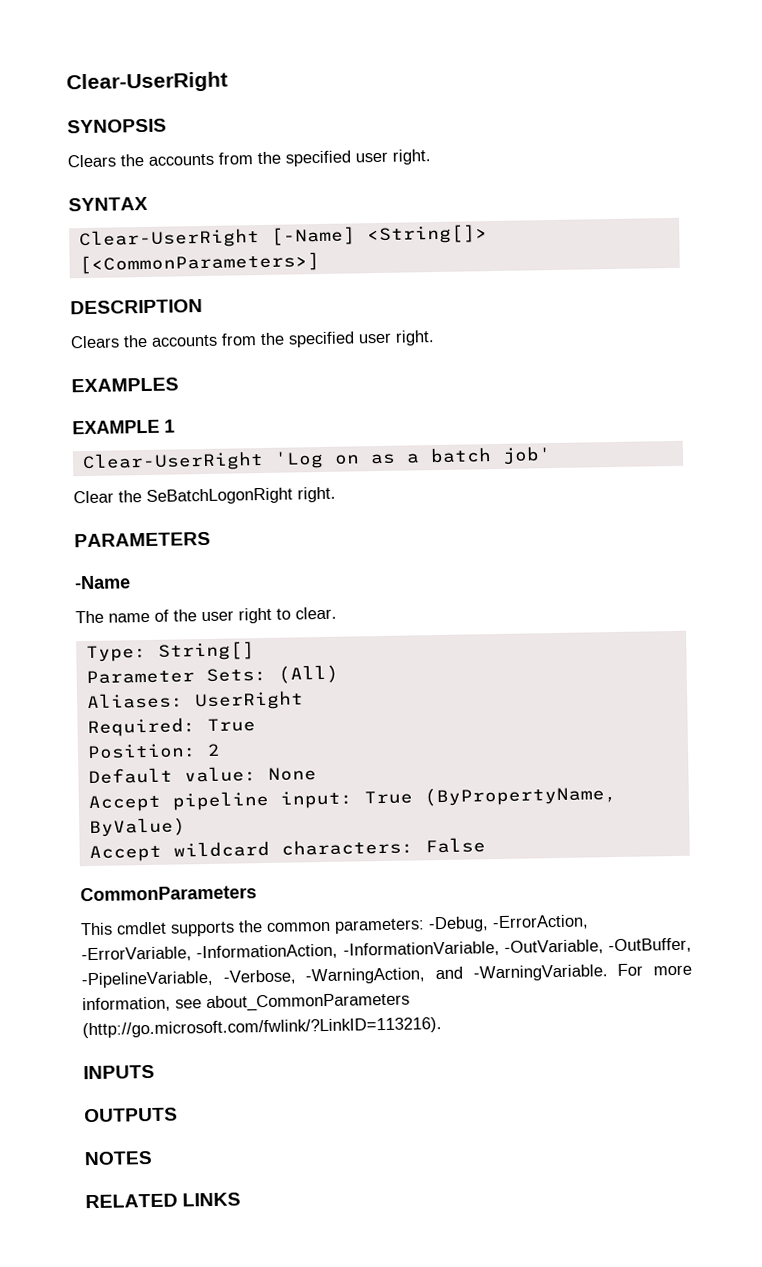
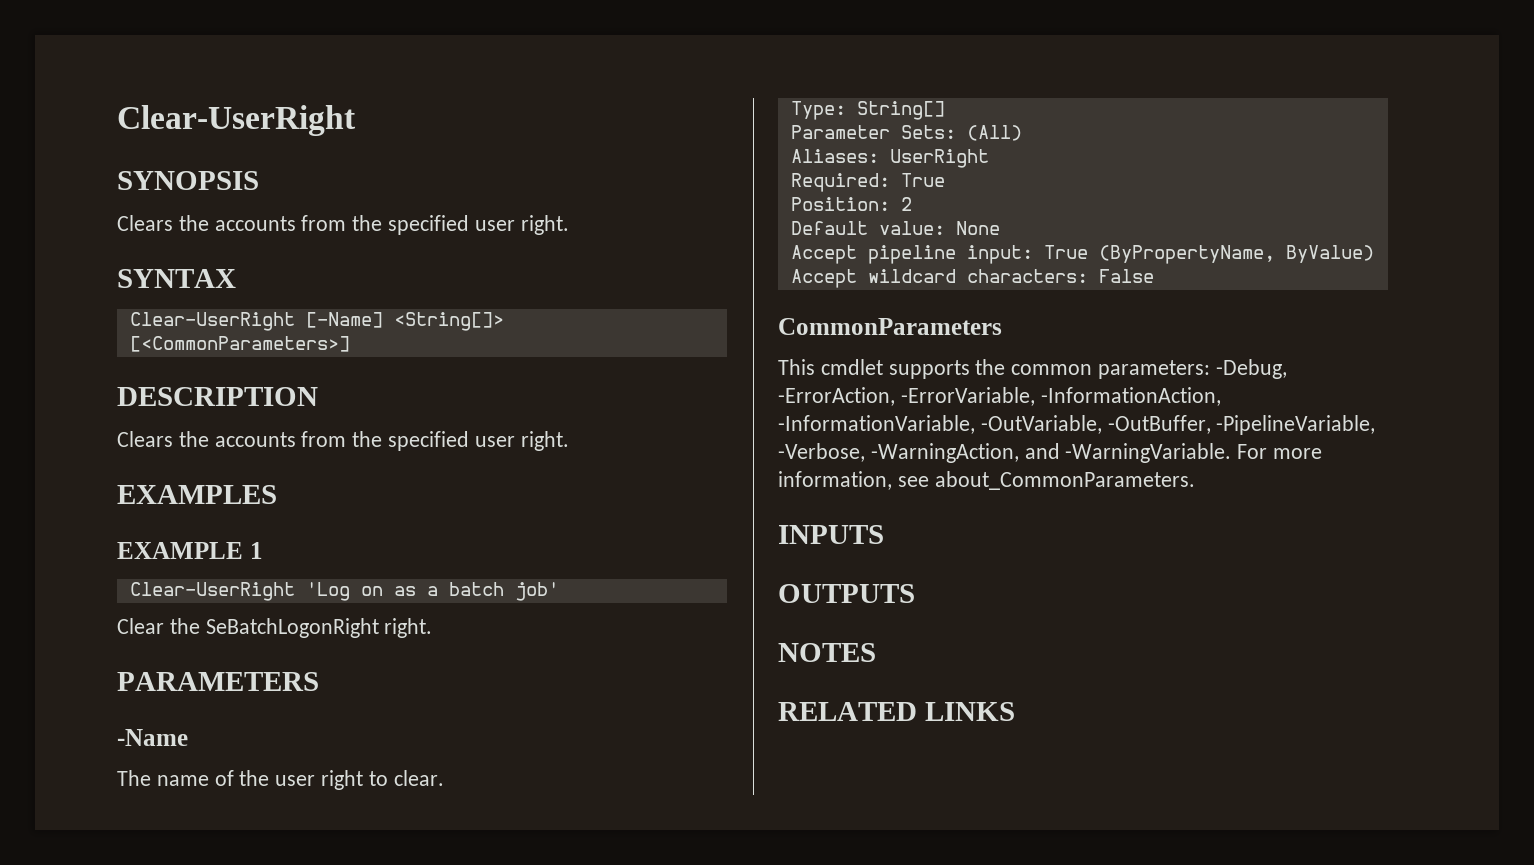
[206,992,410,1013] [82,1017,442,1039] about_CommonParameters (http://go.microsoft.com/fwlink/?LinkID=113216). -> [934,471,1195,490] about_CommonParameters.

